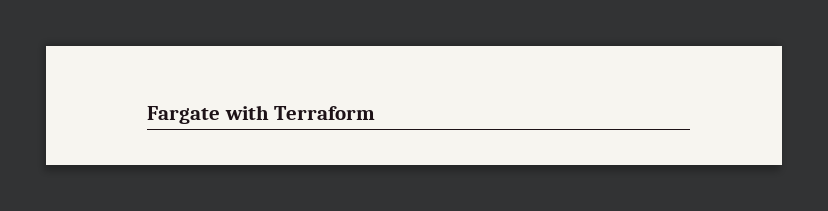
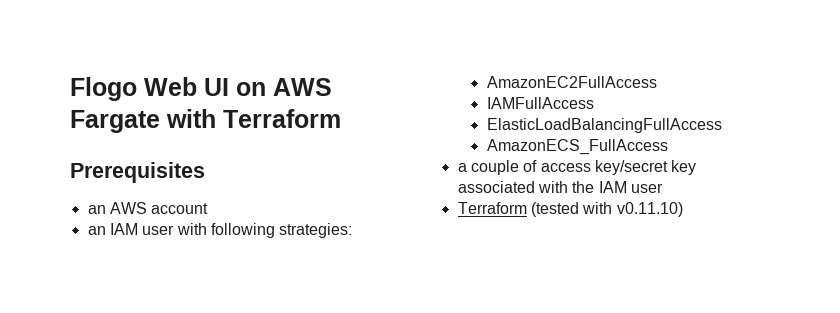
[147,105,376,124] Fargate with Terraform -> [70,77,332,101] [70,109,341,133] [70,162,205,183] [87,202,209,214] [87,223,353,238] [486,76,657,88] [486,97,594,109] [486,118,722,133] [486,139,668,155] [457,160,697,175] [457,181,663,193] [457,202,683,217] Flogo Web UI on AWS Fargate with Terraform // Prerequisites // an AWS account // an IAM user with following strategies: // AmazonEC2FullAccess // IAMFullAccess // ElasticLoadBalancingFullAccess // AmazonECS_FullAccess // a couple of access key/secret key associated with the IAM user // Terraform (tested with v0.11.10)

